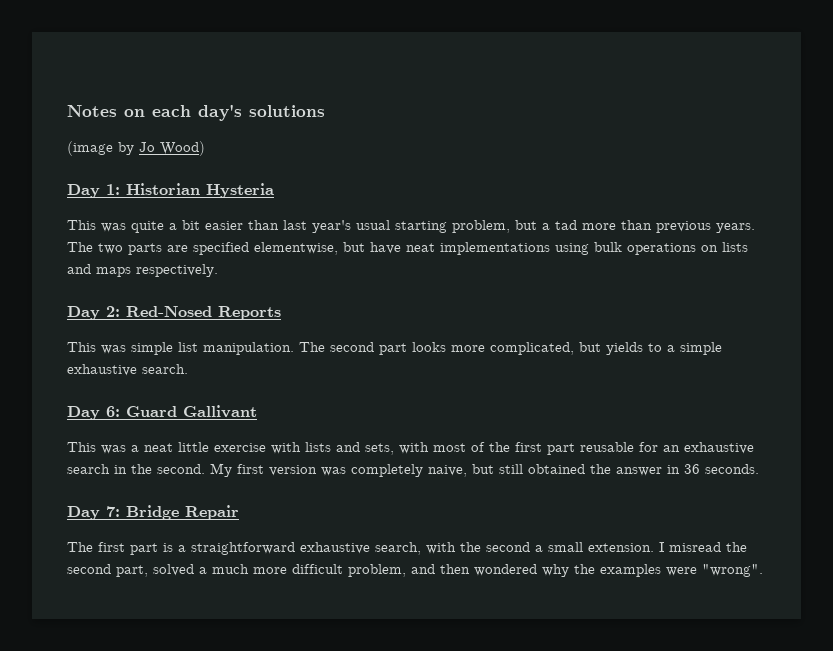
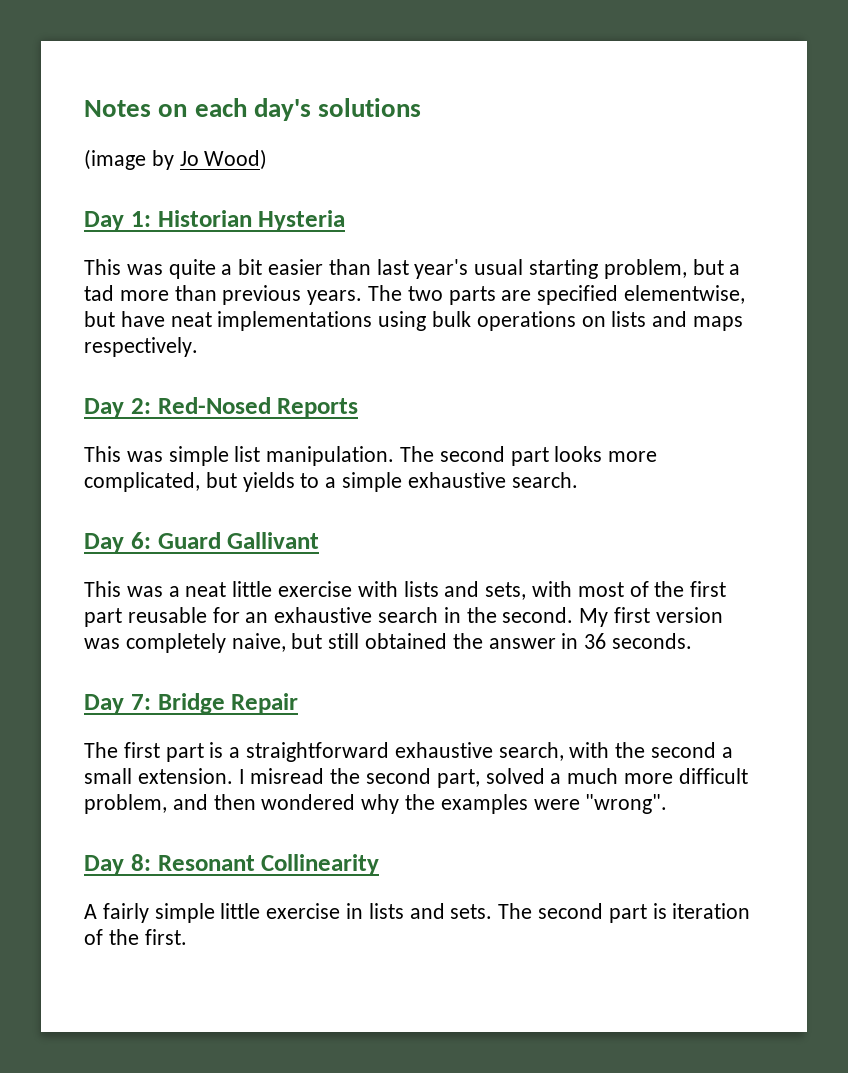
(763, 570) none -> [84,854,380,875] [84,903,751,923] [84,929,187,945] // Day 8: Resonant Collinearity // A fairly simple little exercise in lists and sets. The second part is iteration of the first.

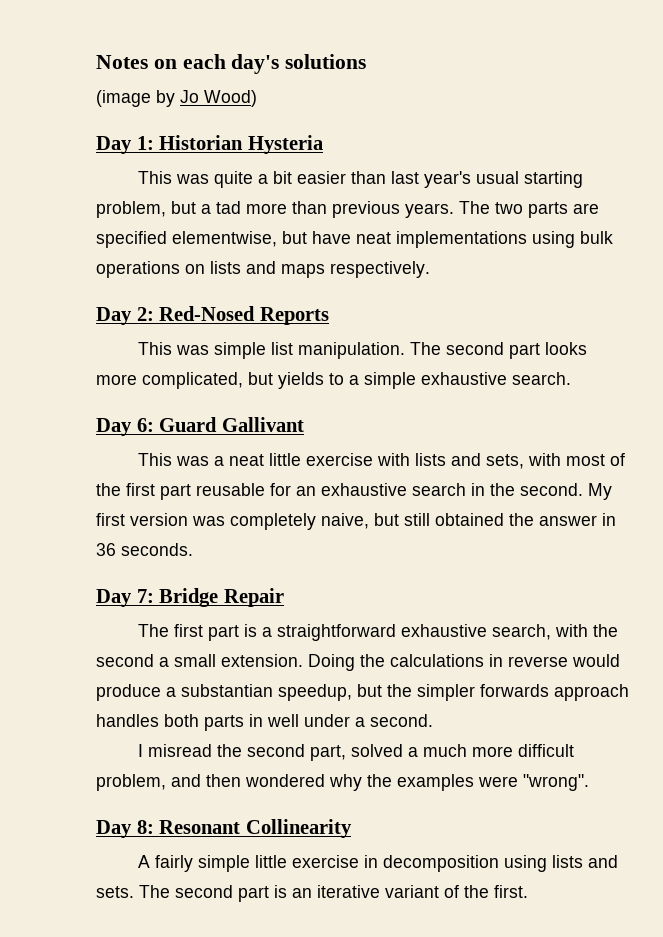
(233, 776) none -> [308,654,620,671] [96,684,629,701] [96,714,433,731] Doing the calculations in reverse would produce a substantian speedup, but the simpler forwards approach handles both parts in well under a second. //
(364, 911) none -> [382,855,547,872] decomposition using
[672,903,751,919] iteration -> [292,885,439,898] an iterative variant

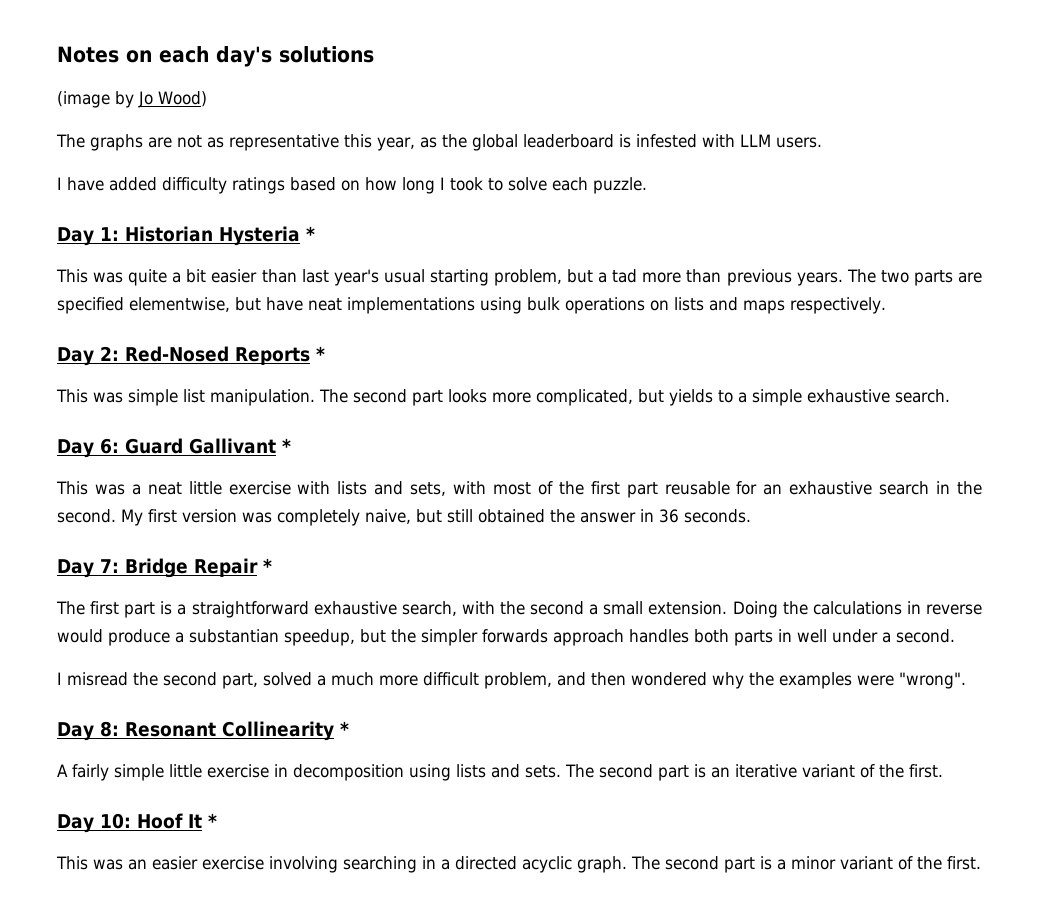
(257, 98) none -> [56,134,822,151] [57,177,647,194] // The graphs are not as representative this year, as the global leaderboard is infested with LLM users. // I have added difficulty ratings based on how long I took to solve each puzzle.
(323, 144) none -> [306,226,315,241] *
(329, 316) none -> [316,346,325,361] *
(304, 424) none -> [282,438,291,453] *
(284, 597) none -> [263,558,272,573] *
(352, 828) none -> [340,721,349,736] *
(528, 891) none -> [57,813,217,833] [56,856,981,873] // Day 10: Hoof It * // This was an easier exercise involving searching in a directed acyclic graph. The second part is a minor variant of the first.

